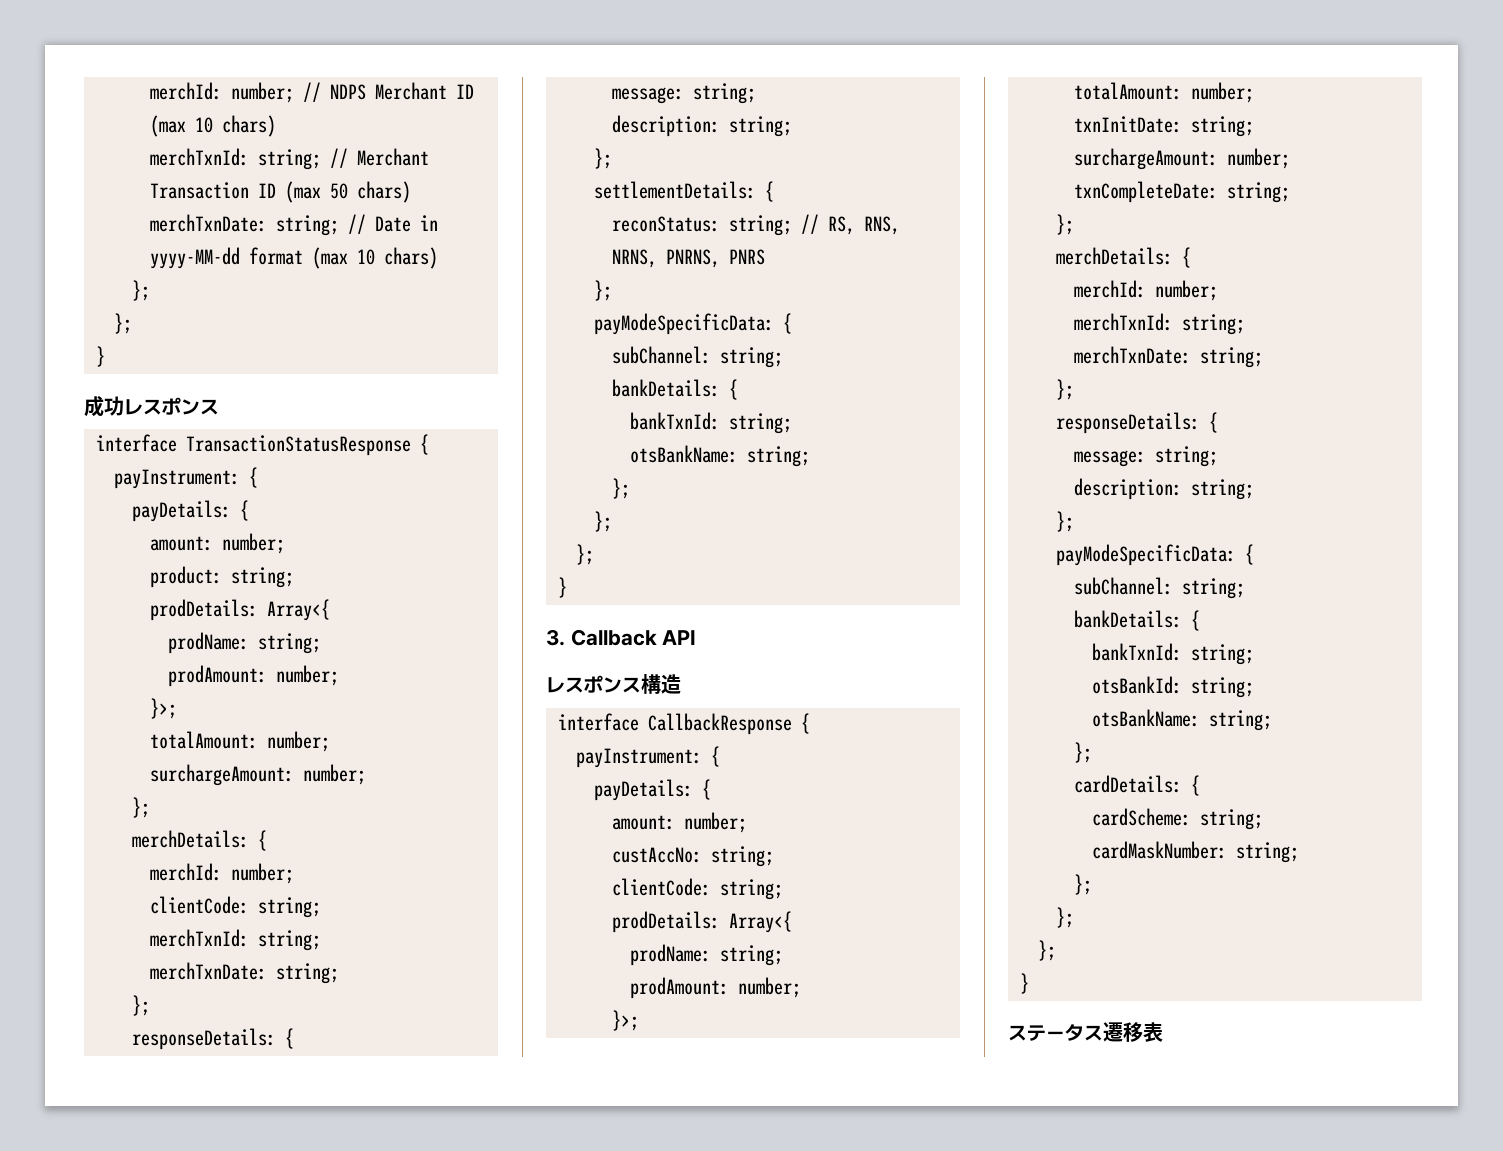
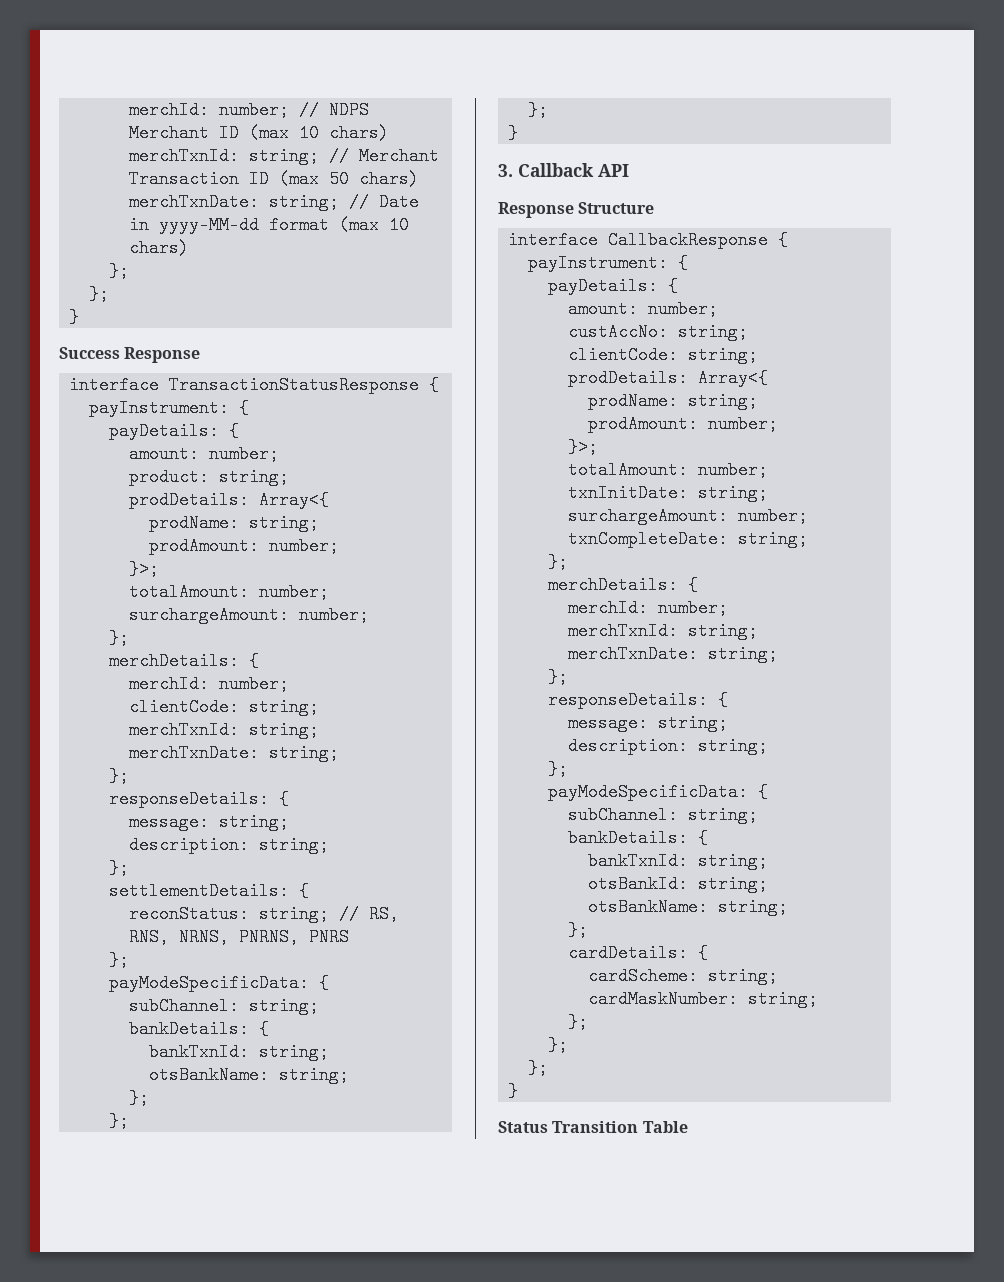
[84,395,219,417] 成功レスポンス -> [59,347,201,363] Success Response
[546,674,681,694] レスポンス構造 -> [498,202,655,218] Response Structure
[1008,1022,1163,1042] ステータス遷移表 -> [498,1121,688,1133] Status Transition Table

